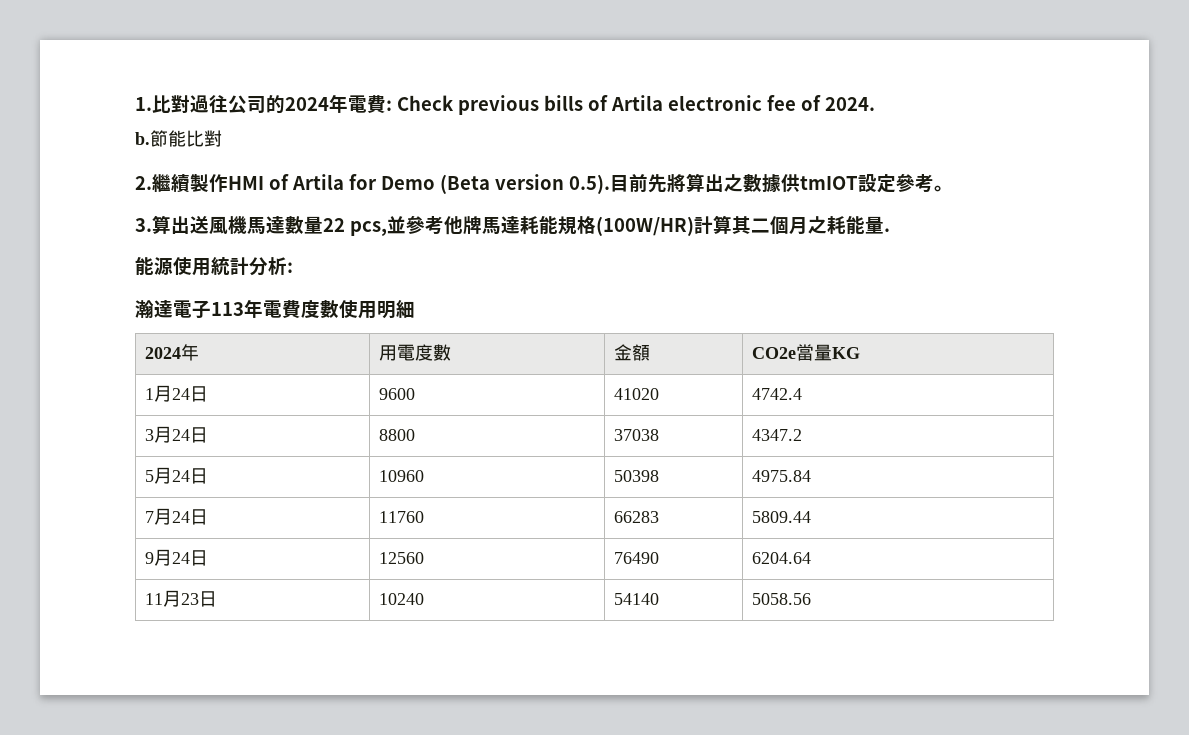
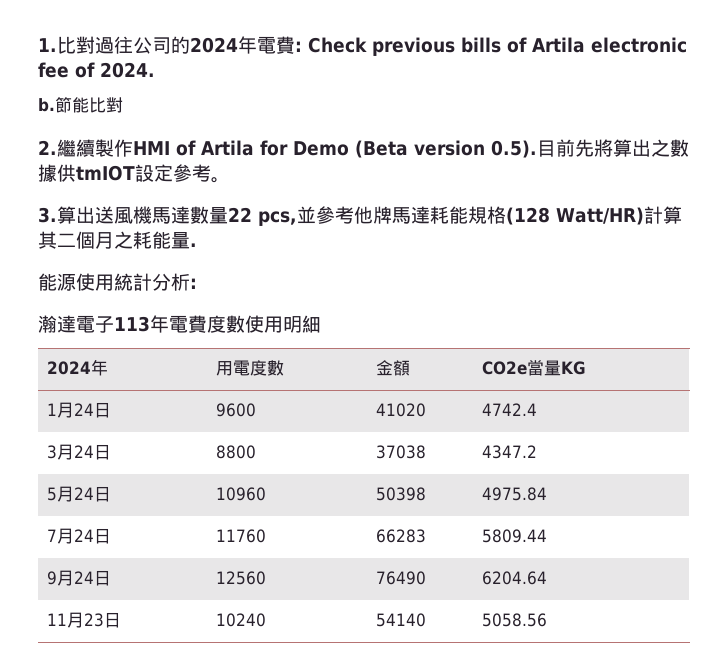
[595,216,694,236] (100W/HR) -> [506,207,644,225] (128 Watt/HR)

